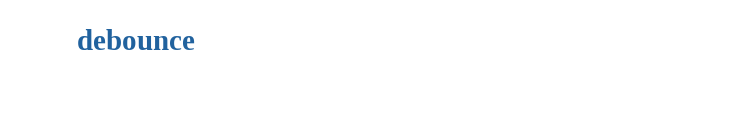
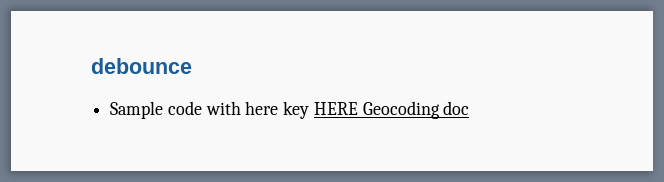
(195, 39) none -> [110,101,470,119] // Sample code with here key HERE Geocoding doc

